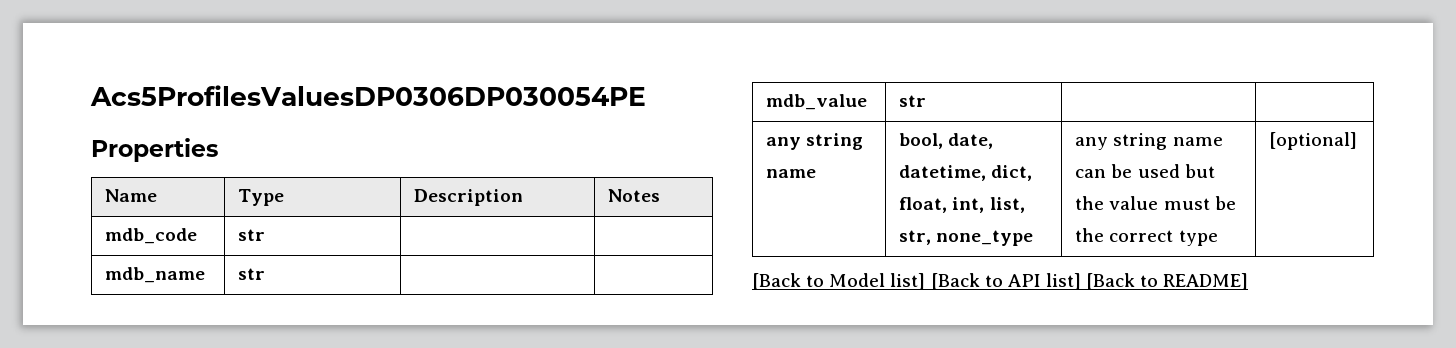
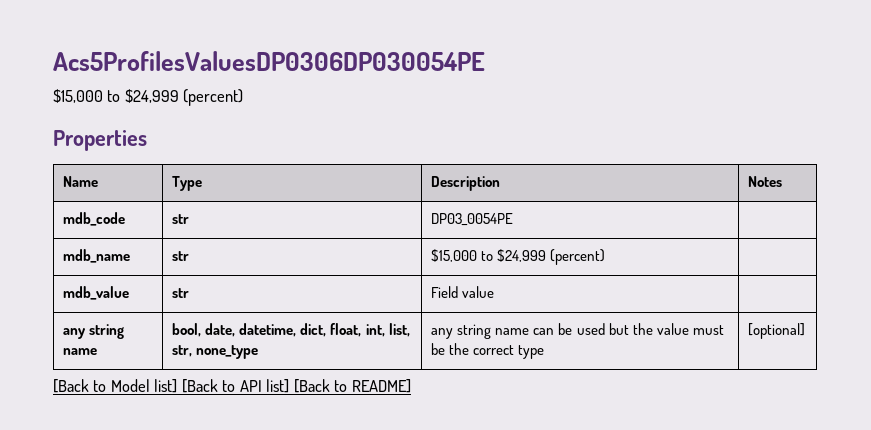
(646, 95) none -> [53,89,244,106] // $15,000 to $24,999 (percent)
(266, 235) none -> [431,213,514,226] DP03_0054PE
(266, 274) none -> [431,249,606,265] $15,000 to $24,999 (percent)
(927, 101) none -> [431,286,495,298] Field value

